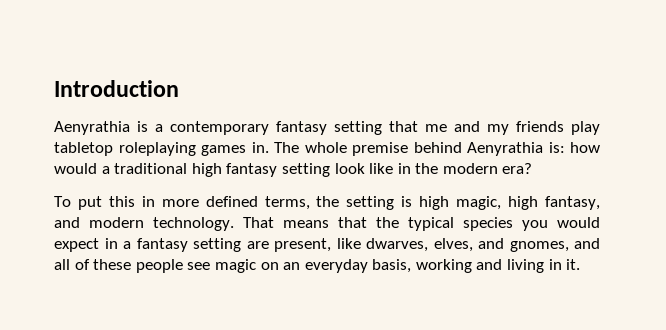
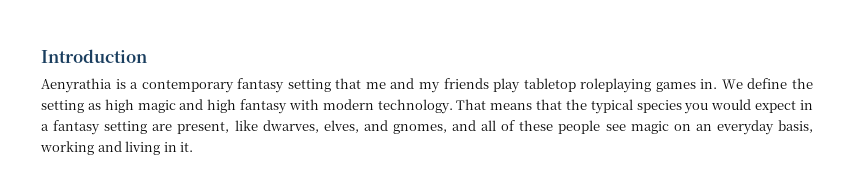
[274,142,600,156] [54,163,533,177] [54,196,600,210] [54,217,80,228] The whole premise behind Aenyrathia is: how would a traditional high fantasy setting look like in the modern era? // To put this in more defined terms, the setting is high magic, high fantasy, and -> [721,78,813,89] [41,99,319,114] We define the setting as high magic and high fantasy with

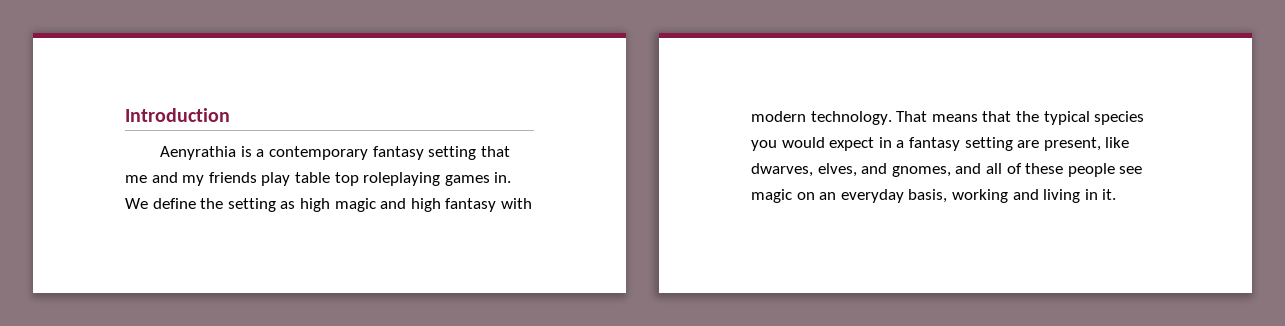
[523,78,576,92] tabletop -> [294,172,359,186] table top

